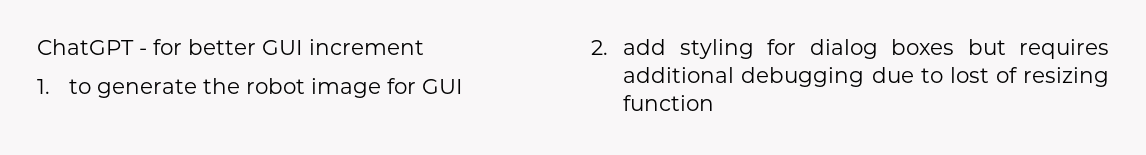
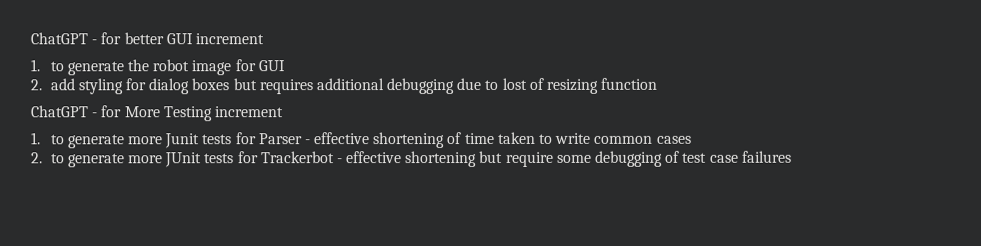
(715, 103) none -> [30,105,283,122] [31,131,692,149] [31,150,792,168] // ChatGPT - for More Testing increment // 1. to generate more Junit tests for Parser - effective shortening of time taken to write common cases // 2. to generate more JUnit tests for Trackerbot - effective shortening but require some debugging of test case failures

